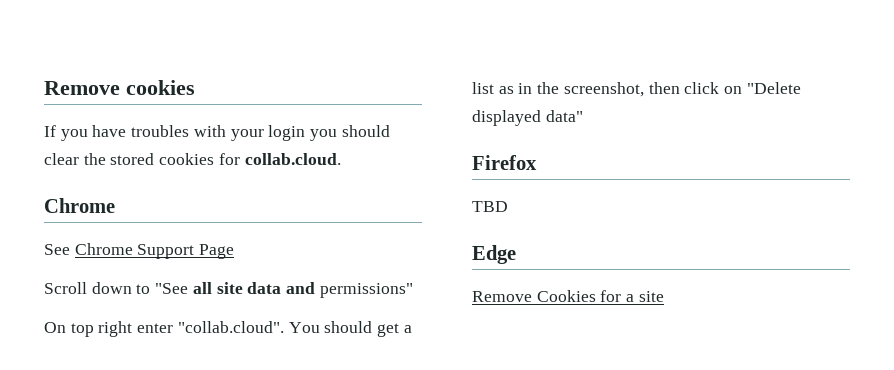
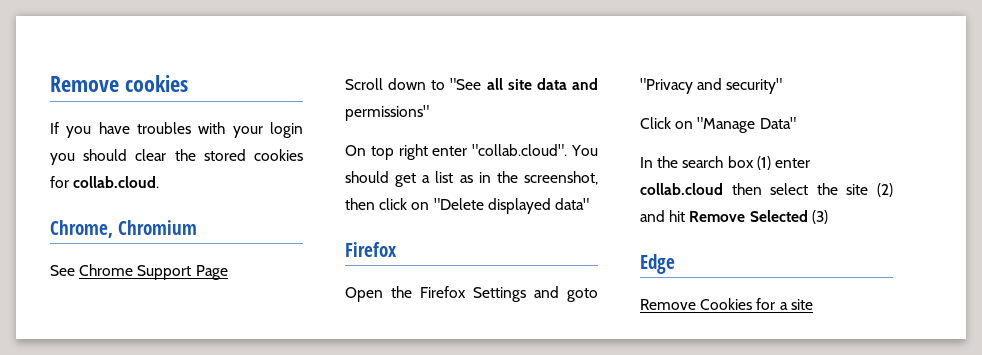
[44,198,115,213] Chrome -> [50,220,198,238] Chrome, Chromium
[472,201,508,212] TBD -> [345,286,598,302] [640,78,783,94] [640,117,796,133] [640,156,810,170] [640,183,893,197] [640,210,828,224] Open the Firefox Settings and goto "Privacy and security" // Click on "Manage Data" // In the search box (1) enter collab.cloud then select the site (2) and hit Remove Selected (3)

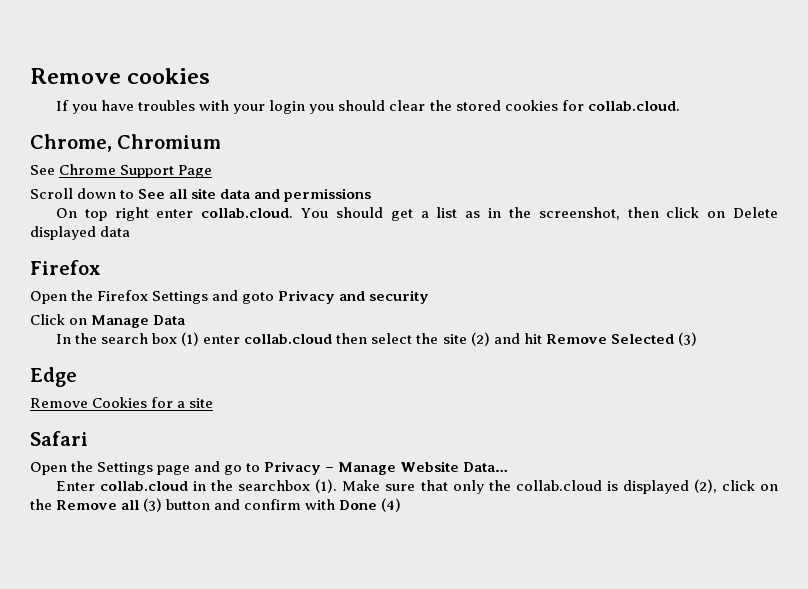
[450,78,482,90] "See -> [138,189,166,199] See
[345,105,429,121] permissions" -> [284,188,372,202] permissions
[472,144,568,156] "collab.cloud". -> [201,208,294,218] collab.cloud.
[433,198,589,214] "Delete displayed data" -> [733,207,778,218] [30,226,131,240] Delete displayed data
[640,78,783,94] "Privacy and security" -> [278,290,430,304] Privacy and security
[697,117,796,133] "Manage Data" -> [91,315,186,328] Manage Data
(813, 304) none -> [30,431,88,446] [30,461,508,475] [56,479,778,494] [30,498,402,512] // Safari // Open the Settings page and go to Privacy – Manage Website Data… // Enter collab.cloud in the searchbox (1). Make sure that only the collab.cloud is displayed (2), click on the Remove all (3) button and confirm with Done (4)

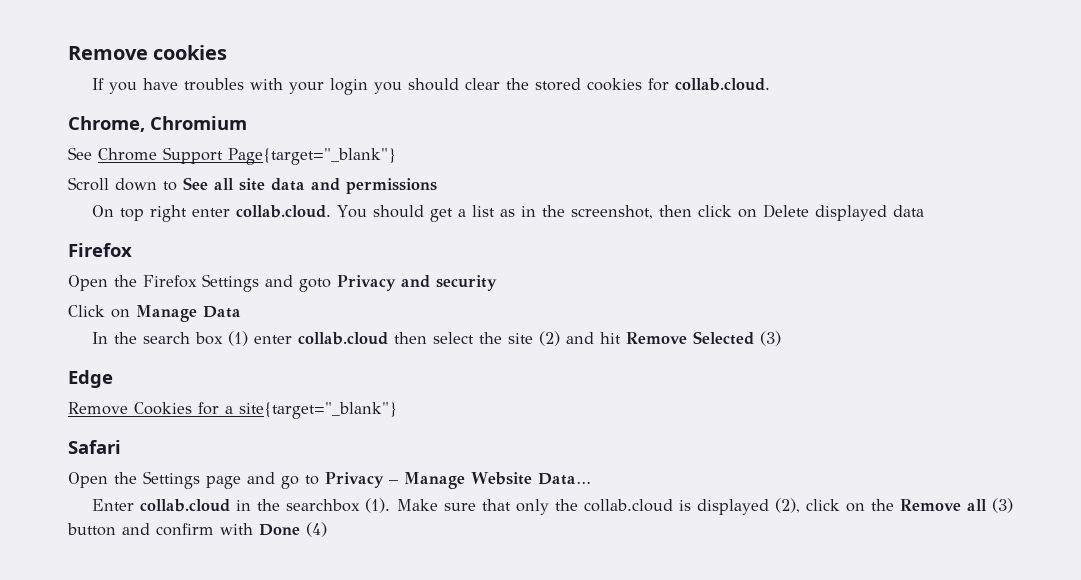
[178,165,213,178] Page -> [228,148,396,165] Page{target="_blank"}
[189,398,214,408] site -> [239,402,397,419] site{target="_blank"}

